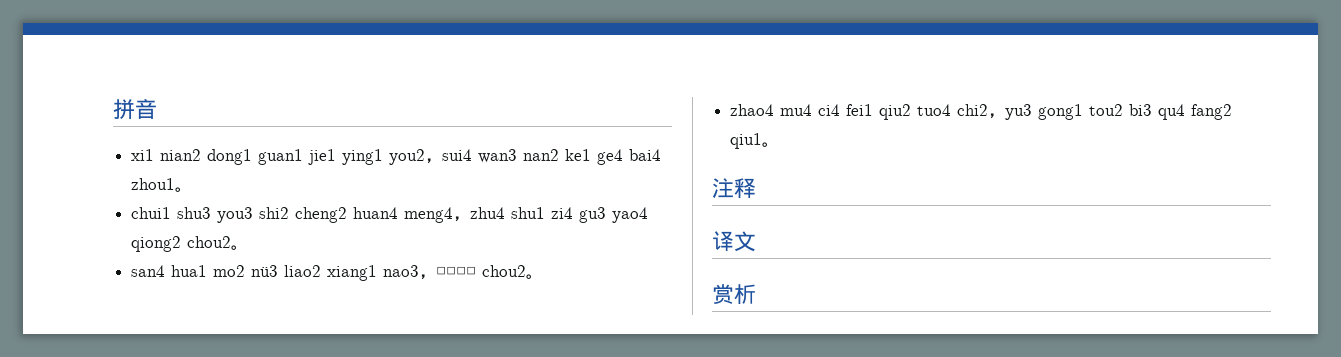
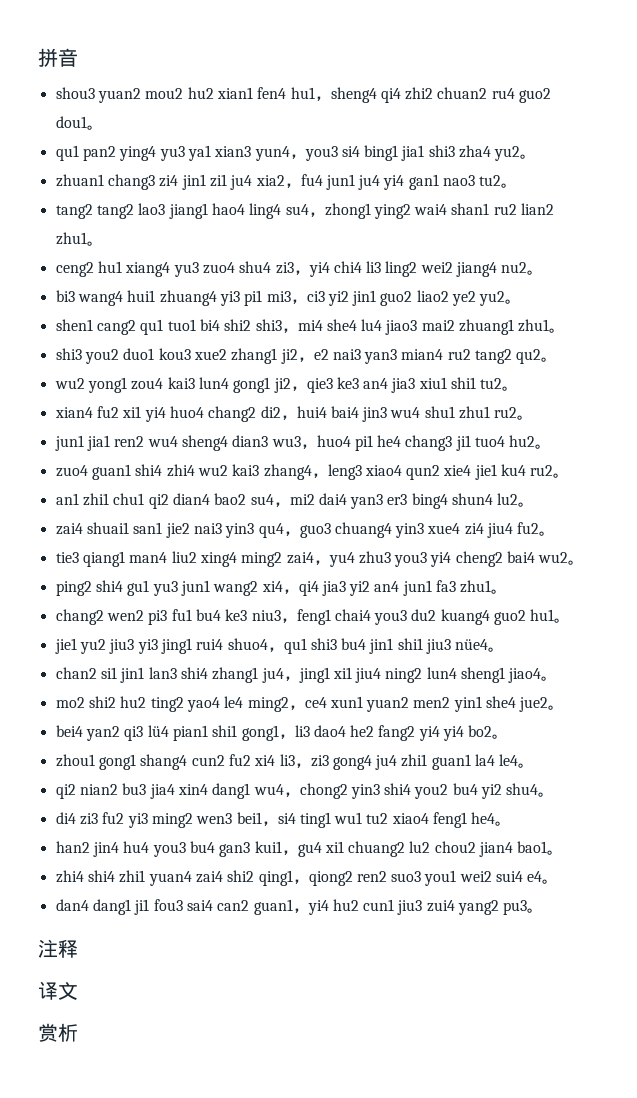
[131,149,662,165] [131,178,193,192] [131,207,649,223] [131,236,249,252] [131,265,544,281] [730,104,1233,120] [730,133,763,149] xi1 nian2 dong1 guan1 jie1 ying1 you2，sui4 wan3 nan2 ke1 ge4 bai4 zhou1。 // chui1 shu3 you3 shi2 cheng2 huan4 meng4，zhu4 shu1 zi4 gu3 yao4 qiong2 chou2。 // san4 hua1 mo2 nü3 liao2 xiang1 nao3，□□□□ chou2。 // zhao4 mu4 ci4 fei1 qiu2 tuo4 chi2，yu3 gong1 tou2 bi3 qu4 fang2 qiu1 -> [55,87,552,103] [55,116,103,130] [55,145,537,161] [55,174,518,190] [55,203,555,219] [55,232,103,246] [55,261,544,277] [55,290,522,306] [55,319,566,335] [55,348,558,364] [54,377,519,393] [54,406,534,422] [54,435,552,451] [55,464,570,480] [55,493,535,509] [55,522,556,538] [55,551,585,567] [55,580,508,596] [55,609,571,625] [54,638,505,654] [55,667,558,683] [55,696,565,712] [55,725,509,741] [55,754,535,770] [55,783,555,799] [55,812,512,828] [55,841,564,857] [55,870,559,886] [55,899,528,915] shou3 yuan2 mou2 hu2 xian1 fen4 hu1，sheng4 qi4 zhi2 chuan2 ru4 guo2 dou1。 // qu1 pan2 ying4 yu3 ya1 xian3 yun4，you3 si4 bing1 jia1 shi3 zha4 yu2。 // zhuan1 chang3 zi4 jin1 zi1 ju4 xia2，fu4 jun1 ju4 yi4 gan1 nao3 tu2。 // tang2 tang2 lao3 jiang1 hao4 ling4 su4，zhong1 ying2 wai4 shan1 ru2 lian2 zhu1。 // ceng2 hu1 xiang4 yu3 zuo4 shu4 zi3，yi4 chi4 li3 ling2 wei2 jiang4 nu2。 // bi3 wang4 hui1 zhuang4 yi3 pi1 mi3，ci3 yi2 jin1 guo2 liao2 ye2 yu2。 // shen1 cang2 qu1 tuo1 bi4 shi2 shi3，mi4 she4 lu4 jiao3 mai2 zhuang1 zhu1。 // shi3 you2 duo1 kou3 xue2 zhang1 ji2，e2 nai3 yan3 mian4 ru2 tang2 qu2。 // wu2 yong1 zou4 kai3 lun4 gong1 ji2，qie3 ke3 an4 jia3 xiu1 shi1 tu2。 // xian4 fu2 xi1 yi4 huo4 chang2 di2，hui4 bai4 jin3 wu4 shu1 zhu1 ru2。 // jun1 jia1 ren2 wu4 sheng4 dian3 wu3，huo4 pi1 he4 chang3 ji1 tuo4 hu2。 // zuo4 guan1 shi4 zhi4 wu2 kai3 zhang4，leng3 xiao4 qun2 xie4 jie1 ku4 ru2。 // an1 zhi1 chu1 qi2 dian4 bao2 su4，mi2 dai4 yan3 er3 bing4 shun4 lu2。 // zai4 shuai1 san1 jie2 nai3 yin3 qu4，guo3 chuang4 yin3 xue4 zi4 jiu4 fu2。 // tie3 qiang1 man4 liu2 xing4 ming2 zai4，yu4 zhu3 you3 yi4 cheng2 bai4 wu2。 // ping2 shi4 gu1 yu3 jun1 wang2 xi4，qi4 jia3 yi2 an4 jun1 fa3 zhu1。 // chang2 wen2 pi3 fu1 bu4 ke3 niu3，feng1 chai4 you3 du2 kuang4 guo2 hu1。 // jie1 yu2 jiu3 yi3 jing1 rui4 shuo4，qu1 shi3 bu4 jin1 shi1 jiu3 nüe4。 // chan2 si1 jin1 lan3 shi4 zhang1 ju4，jing1 xi1 jiu4 ning2 lun4 sheng1 jiao4。 // mo2 shi2 hu2 ting2 yao4 le4 ming2，ce4 xun1 yuan2 men2 yin1 she4 jue2。 // bei4 yan2 qi3 lü4 pian1 shi1 gong1，li3 dao4 he2 fang2 yi4 yi4 bo2。 // zhou1 gong1 shang4 cun2 fu2 xi4 li3，zi3 gong4 ju4 zhi1 guan1 la4 le4。 // qi2 nian2 bu3 jia4 xin4 dang1 wu4，chong2 yin3 shi4 you2 bu4 yi2 shu4。 // di4 zi3 fu2 yi3 ming2 wen3 bei1，si4 ting1 wu1 tu2 xiao4 feng1 he4。 // han2 jin4 hu4 you3 bu4 gan3 kui1，gu4 xi1 chuang2 lu2 chou2 jian4 bao1。 // zhi4 shi4 zhi1 yuan4 zai4 shi2 qing1，qiong2 ren2 suo3 you1 wei2 sui4 e4。 // dan4 dang1 ji1 fou3 sai4 can2 guan1，yi4 hu2 cun1 jiu3 zui4 yang2 pu3

